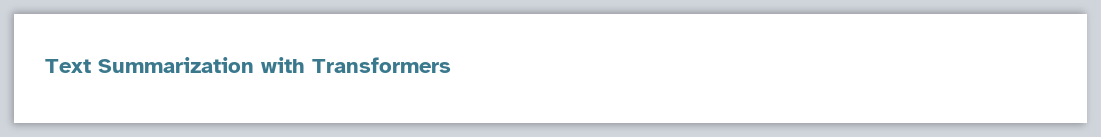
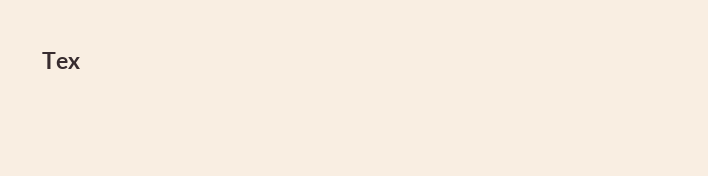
[45,57,451,73] Text Summarization with Transformers -> [42,52,80,69] Tex

